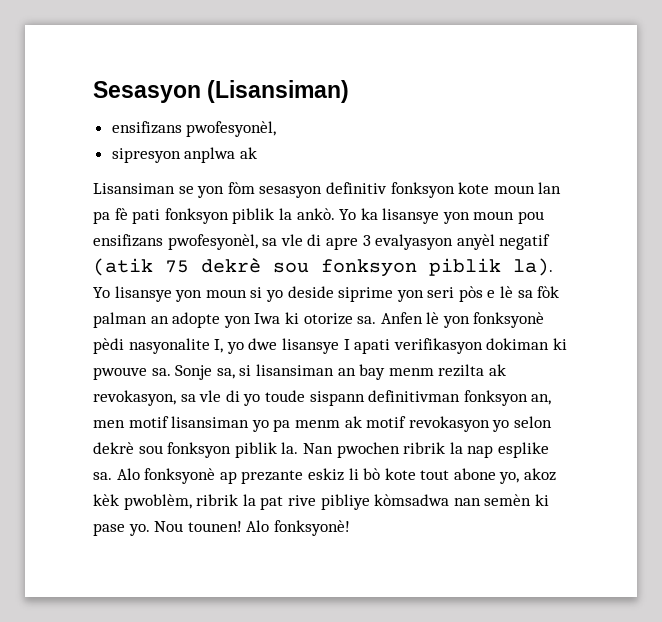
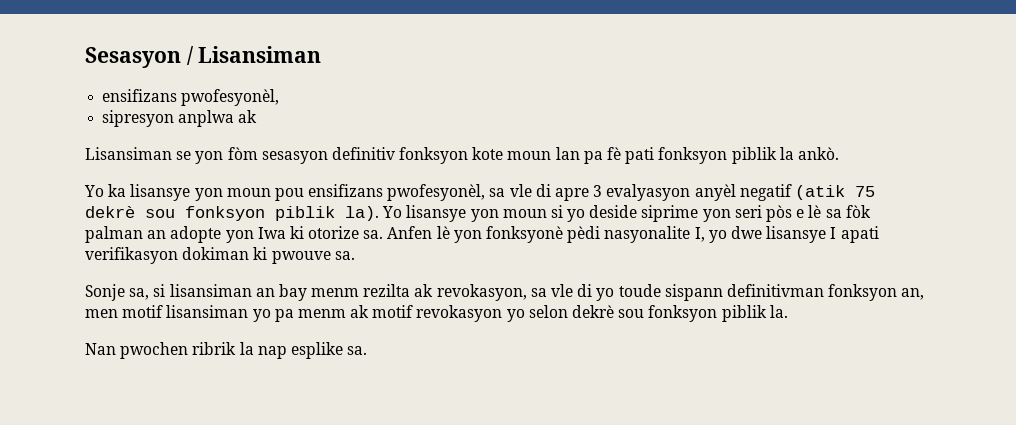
[207,80,350,103] (Lisansiman) -> [186,46,322,65] / Lisansiman
(335, 214) none -> (839, 153) //
(171, 372) none -> (355, 255) //
(299, 448) none -> (788, 311) //
[116,468,557,484] [93,494,549,510] [93,520,350,536] Alo fonksyonè ap prezante eskiz li bò kote tout abone yo, akoz kèk pwoblèm, ribrik la pat rive pibliye kòmsadwa nan semèn ki pase yo. Nou tounen! Alo fonksyonè! -> (368, 350) none

